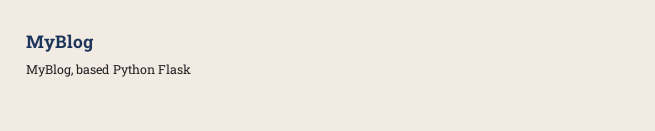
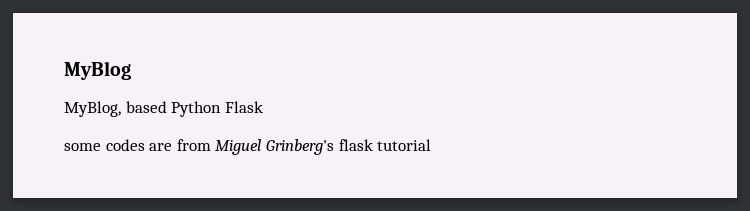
(192, 69) none -> [64,139,432,155] // some codes are from Miguel Grinberg's flask tutorial

